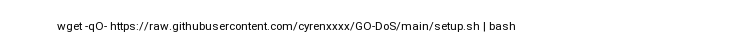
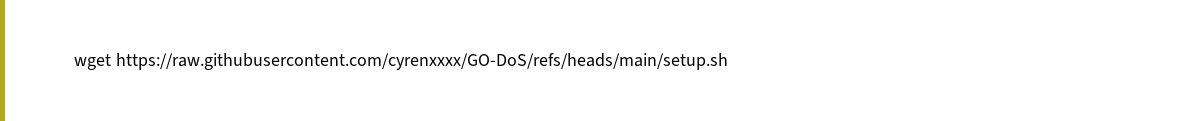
[85,22,517,32] -qO- https://raw.githubusercontent.com/cyrenxxxx/GO-DoS/main/setup.sh | bash -> [115,53,728,70] https://raw.githubusercontent.com/cyrenxxxx/GO-DoS/refs/heads/main/setup.sh

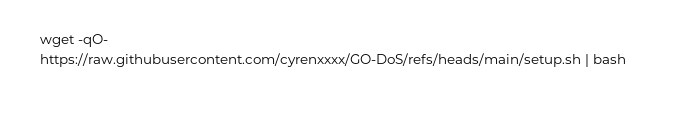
[115,53,728,70] https://raw.githubusercontent.com/cyrenxxxx/GO-DoS/refs/heads/main/setup.sh -> [78,34,108,47] [40,53,626,67] -qO- https://raw.githubusercontent.com/cyrenxxxx/GO-DoS/refs/heads/main/setup.sh | bash

